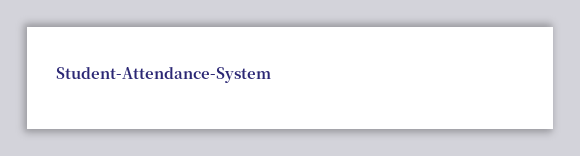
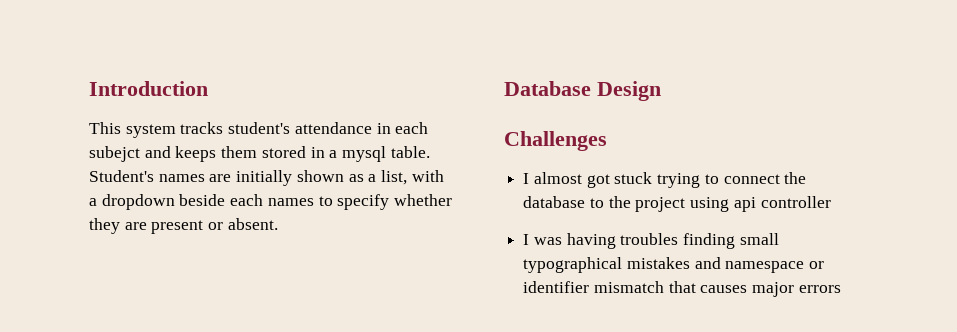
[56,67,271,83] Student-Attendance-System -> [89,81,208,96] [89,122,429,138] [89,146,430,162] [89,170,444,186] [89,194,453,210] [89,218,278,234] [504,81,661,101] [504,131,607,151] [523,172,807,188] [523,196,831,212] [523,233,779,249] [523,257,825,273] [523,281,841,297] Introduction // This system tracks student's attendance in each subejct and keeps them stored in a mysql table. Student's names are initially shown as a list, with a dropdown beside each names to specify whether they are present or absent. // Database Design // Challenges // I almost got stuck trying to connect the database to the project using api controller // I was having troubles finding small typographical mistakes and namespace or identifier mismatch that causes major errors

